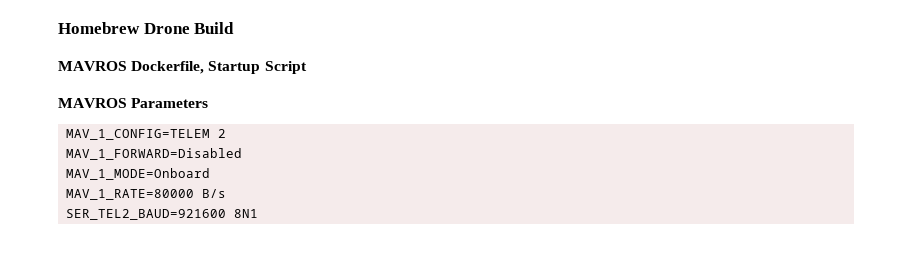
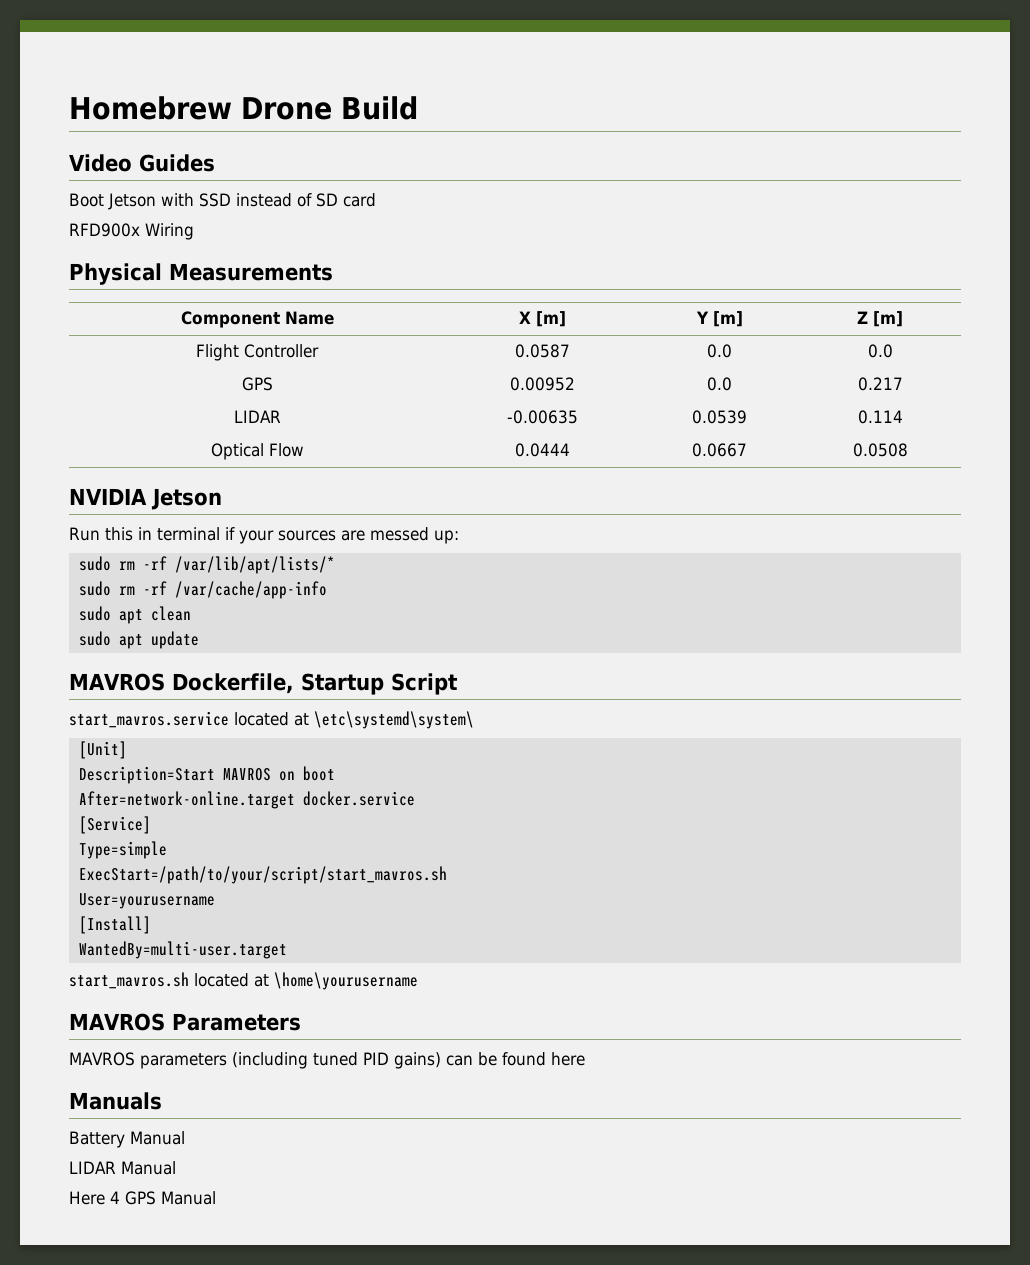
[58,61,307,74] [58,98,209,108] [66,129,227,140] [66,148,243,160] [66,168,211,180] [66,189,227,200] [66,209,259,220] MAVROS Dockerfile, Startup Script // MAVROS Parameters // MAV_1_CONFIG=TELEM 2 // MAV_1_FORWARD=Disabled // MAV_1_MODE=Onboard // MAV_1_RATE=80000 B/s // SER_TEL2_BAUD=921600 8N1 -> [69,154,215,172] [69,193,376,210] [69,223,194,240] [69,263,333,285] [180,311,334,328] [518,311,566,327] [695,311,743,327] [857,311,903,327] [196,344,319,361] [514,344,570,358] [707,344,732,358] [867,344,893,358] [241,377,273,391] [509,377,575,391] [707,377,732,391] [857,377,903,391] [233,410,281,423] [506,410,578,424] [692,410,747,424] [857,410,903,424] [210,443,304,460] [514,443,570,457] [692,443,747,457] [852,443,908,457] [69,488,222,510] [69,527,459,544] [78,556,335,574] [78,581,327,599] [78,606,191,624] [78,631,199,649] [69,673,458,695] [69,711,474,729] [78,741,127,759] [78,766,335,784] [78,791,415,809] [78,816,151,834] [78,841,167,859] [78,866,447,884] [78,893,215,909] [78,916,151,934] [78,941,287,959] [69,972,418,990] [69,1013,301,1031] [69,1052,585,1069] [69,1092,162,1110] [69,1131,185,1148] [69,1161,176,1175] [69,1191,216,1205] Video Guides // Boot Jetson with SSD instead of SD card // RFD900x Wiring // Physical Measurements // Component Name | X [m] | Y [m] | Z [m] // Flight Controller | 0.0587 | 0.0 | 0.0 // GPS | 0.00952 | 0.0 | 0.217 // LIDAR | -0.00635 | 0.0539 | 0.114 // Optical Flow | 0.0444 | 0.0667 | 0.0508 // NVIDIA Jetson // Run this in terminal if your sources are messed up: // sudo rm -rf /var/lib/apt/lists/* // sudo rm -rf /var/cache/app-info // sudo apt clean // sudo apt update // MAVROS Dockerfile, Startup Script // start_mavros.service located at \etc\systemd\system\ // [Unit] // Description=Start MAVROS on boot // After=network-online.target docker.service // [Service] // Type=simple // ExecStart=/path/to/your/script/start_mavros.sh // User=yourusername // [Install] // WantedBy=multi-user.target // start_mavros.sh located at \home\yourusername // MAVROS Parameters // MAVROS parameters (including tuned PID gains) can be found here // Manuals // Battery Manual // LIDAR Manual // Here 4 GPS Manual

